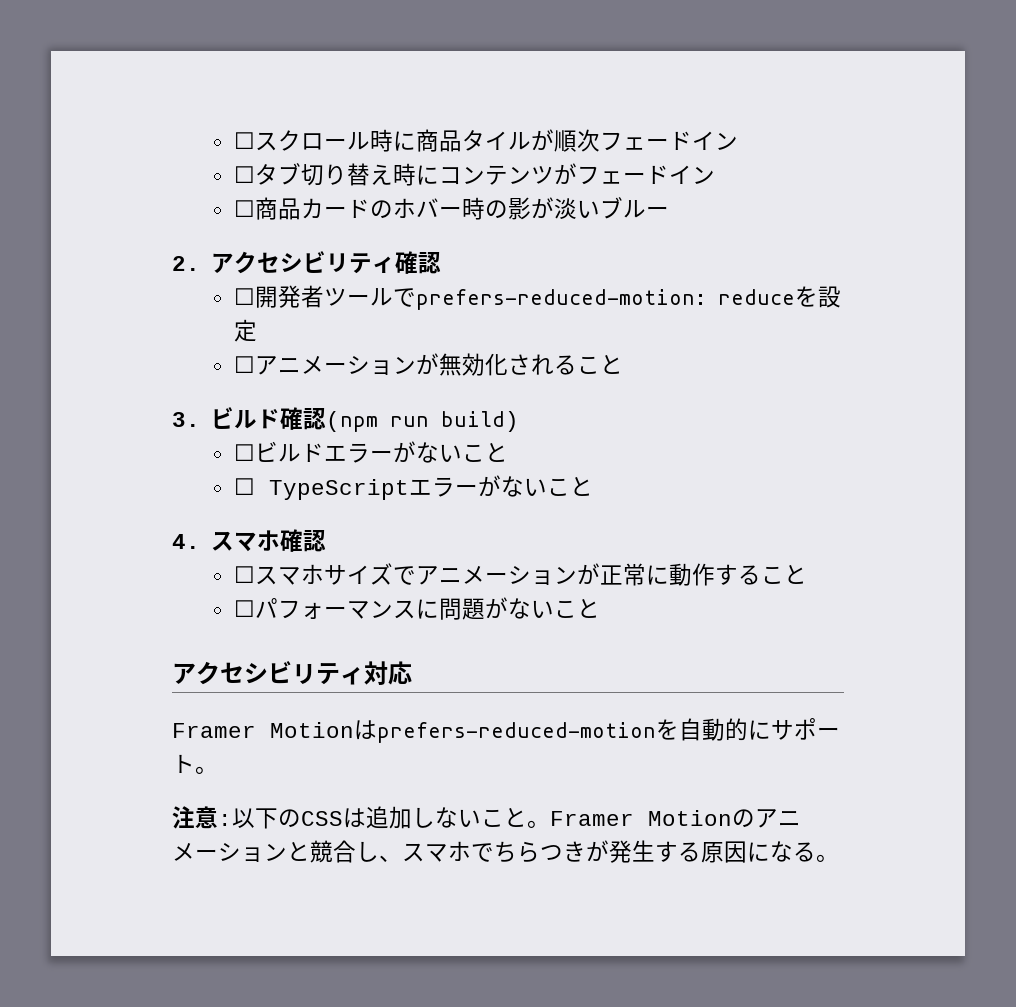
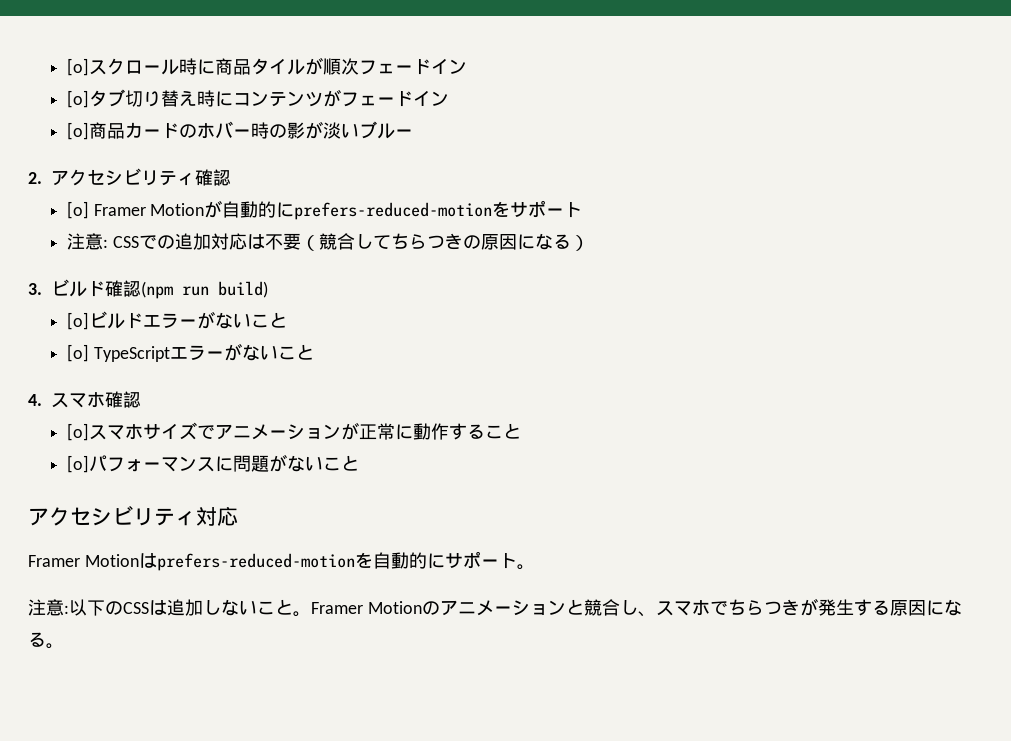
[233,132,255,149] ☐ -> [66,58,89,76] [o]
[233,166,255,183] ☐ -> [66,90,89,108] [o]
[233,200,255,217] ☐ -> [66,122,89,140] [o]
[233,285,841,310] [233,319,257,342] [233,353,623,376] ☐開発者ツールでprefers-reduced-motion: reduceを設定 // ☐アニメーションが無効化されること -> [66,200,583,220] [66,233,589,251] [o] Framer Motionが自動的にprefers-reduced-motionをサポート // 注意: CSSでの追加対応は不要（競合してちらつきの原因になる）
[233,444,255,461] ☐ -> [66,312,89,330] [o]
[233,478,255,495] ☐ -> [66,344,89,362] [o]
[233,566,255,583] ☐ -> [66,423,89,441] [o]
[233,600,255,617] ☐ -> [66,455,89,473] [o]

